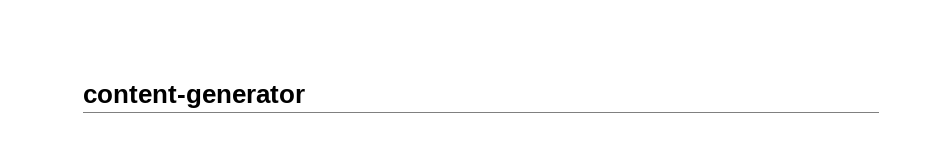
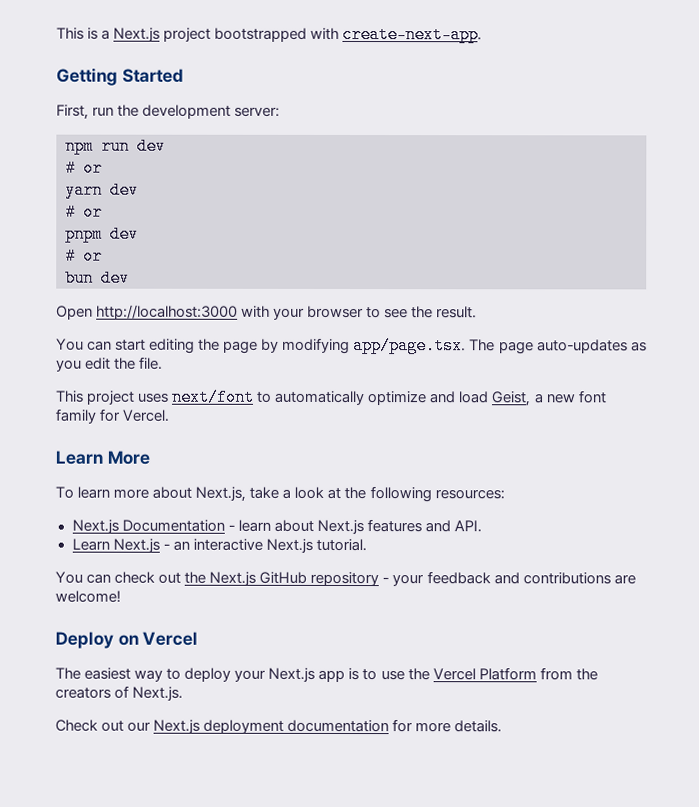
[83,86,305,108] content-generator -> [56,25,483,44] [56,67,184,86] [56,104,281,120] [65,137,166,155] [65,159,103,177] [65,181,139,199] [65,203,103,221] [65,225,139,243] [65,247,103,265] [65,269,130,287] [56,304,478,320] [56,337,647,355] [56,356,164,372] [56,388,607,407] [55,408,170,424] [55,450,150,465] [55,486,505,503] [71,519,482,535] [71,538,367,553] [55,571,636,587] [55,590,121,603] [55,631,199,649] [55,667,598,682] [55,685,184,701] [55,719,503,734] This is a Next.js project bootstrapped with create-next-app. // Getting Started // First, run the development server: // npm run dev // # or // yarn dev // # or // pnpm dev // # or // bun dev // Open http://localhost:3000 with your browser to see the result. // You can start editing the page by modifying app/page.tsx. The page auto-updates as you edit the file. // This project uses next/font to automatically optimize and load Geist, a new font family for Vercel. // Learn More // To learn more about Next.js, take a look at the following resources: // Next.js Documentation - learn about Next.js features and API. // Learn Next.js - an interactive Next.js tutorial. // You can check out the Next.js GitHub repository - your feedback and contributions are welcome! // Deploy on Vercel // The easiest way to deploy your Next.js app is to use the Vercel Platform from the creators of Next.js. // Check out our Next.js deployment documentation for more details.

